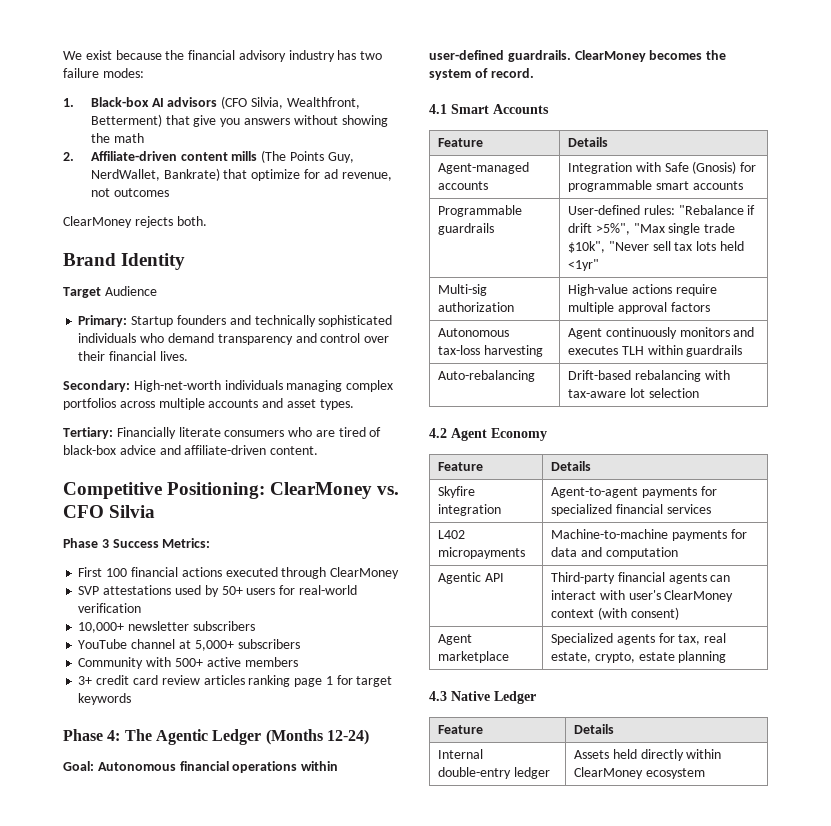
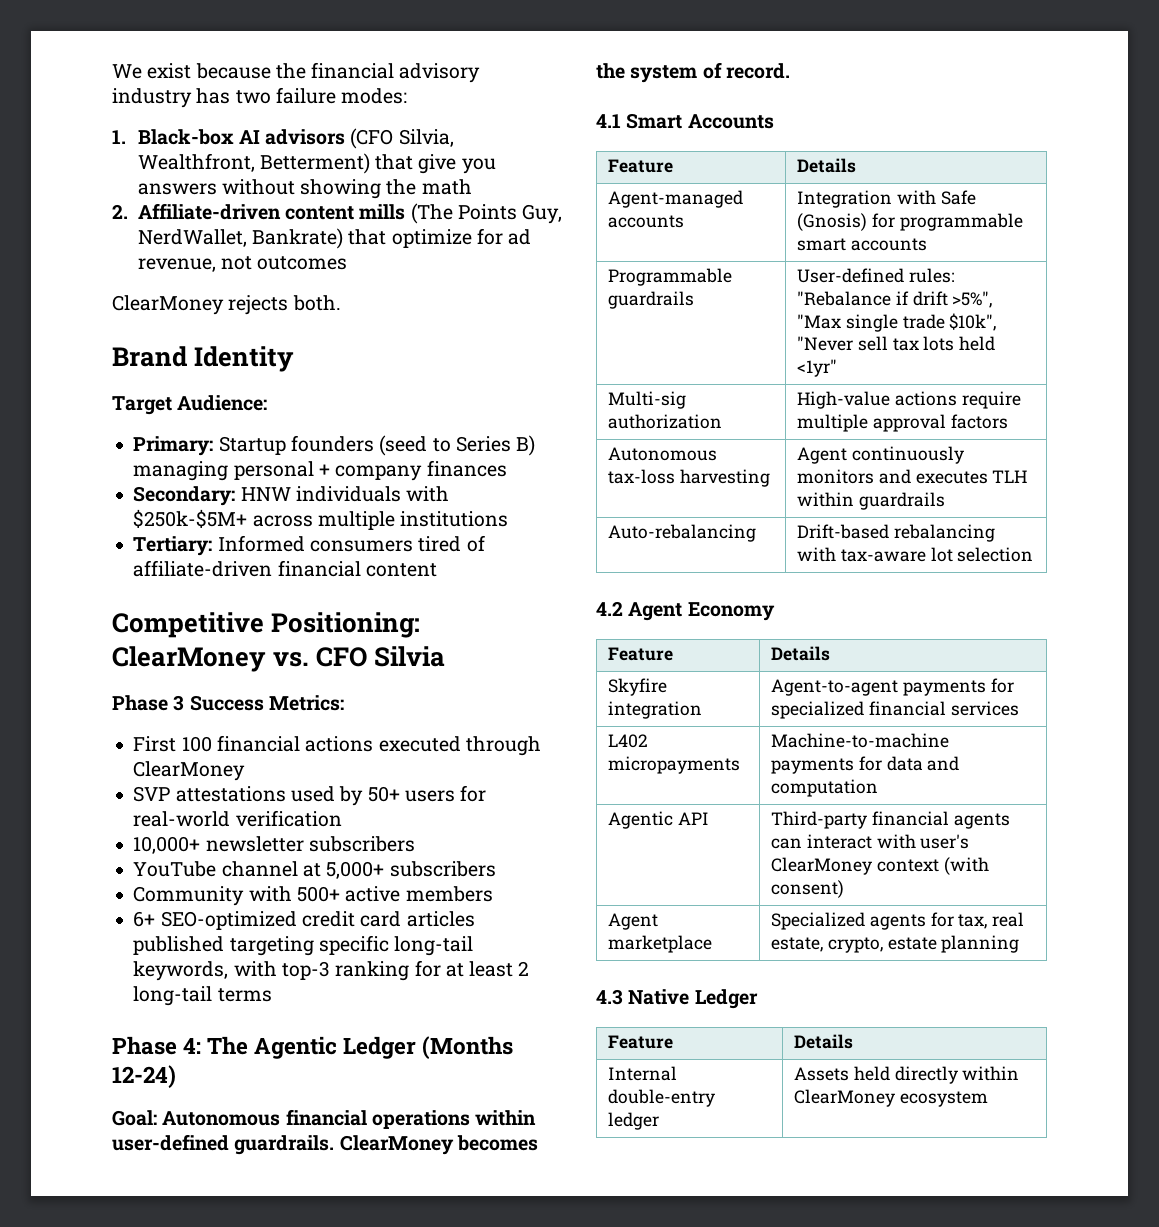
[104,286,157,296] Audience -> [177,395,268,411] Audience:
[229,315,393,327] [78,333,390,345] [78,351,188,361] [63,380,394,392] [63,398,354,410] [63,427,382,439] [63,445,319,455] and technically sophisticated individuals who demand transparency and control over their financial lives. // Secondary: High-net-worth individuals managing complex portfolios across multiple accounts and asset types. // Tertiary: Financially literate consumers who are tired of black-box advice and affiliate-driven content. -> [379,435,536,456] [133,460,507,481] [133,486,450,506] [133,509,509,530] [133,535,485,556] [133,560,437,577] (seed to Series B) managing personal + company finances // Secondary: HNW individuals with $250k-$5M+ across multiple institutions // Tertiary: Informed consumers tired of affiliate-driven financial content
[78,675,393,687] [78,693,132,705] 3+ credit card review articles ranking page 1 for target keywords -> [133,911,475,930] [133,935,474,956] [133,960,530,981] [133,986,272,1006] 6+ SEO-optimized credit card articles published targeting specific long-tail keywords, with top-3 ranking for at least 2 long-tail terms

